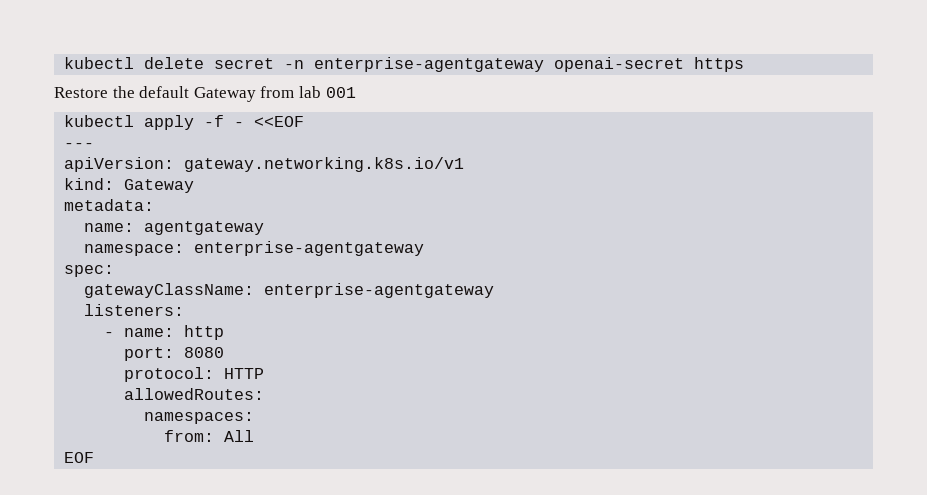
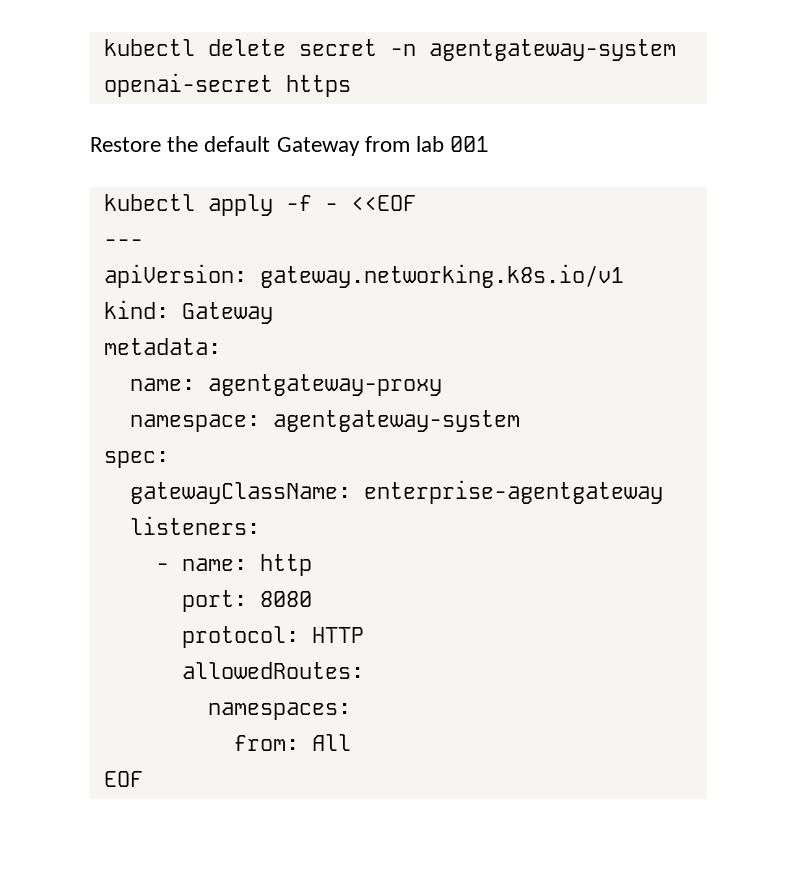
[314,57,545,72] enterprise-agentgateway -> [428,39,676,61] agentgateway-system
[144,221,265,235] agentgateway -> [207,374,442,396] agentgateway-proxy
[194,241,425,256] enterprise-agentgateway -> [272,410,520,432] agentgateway-system

